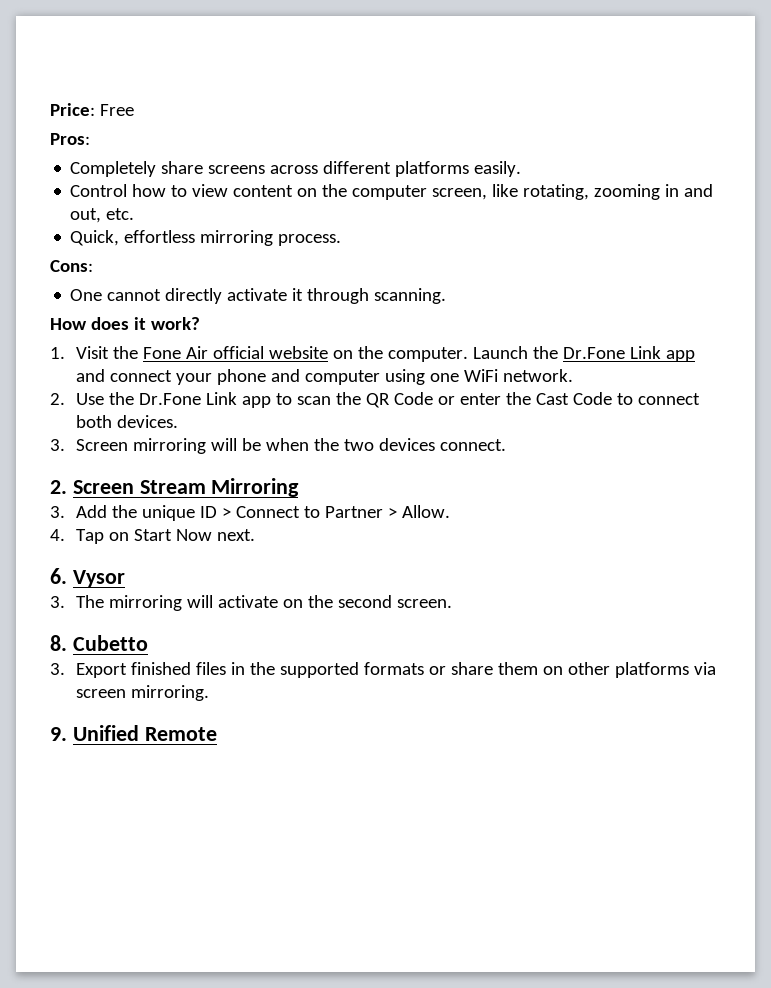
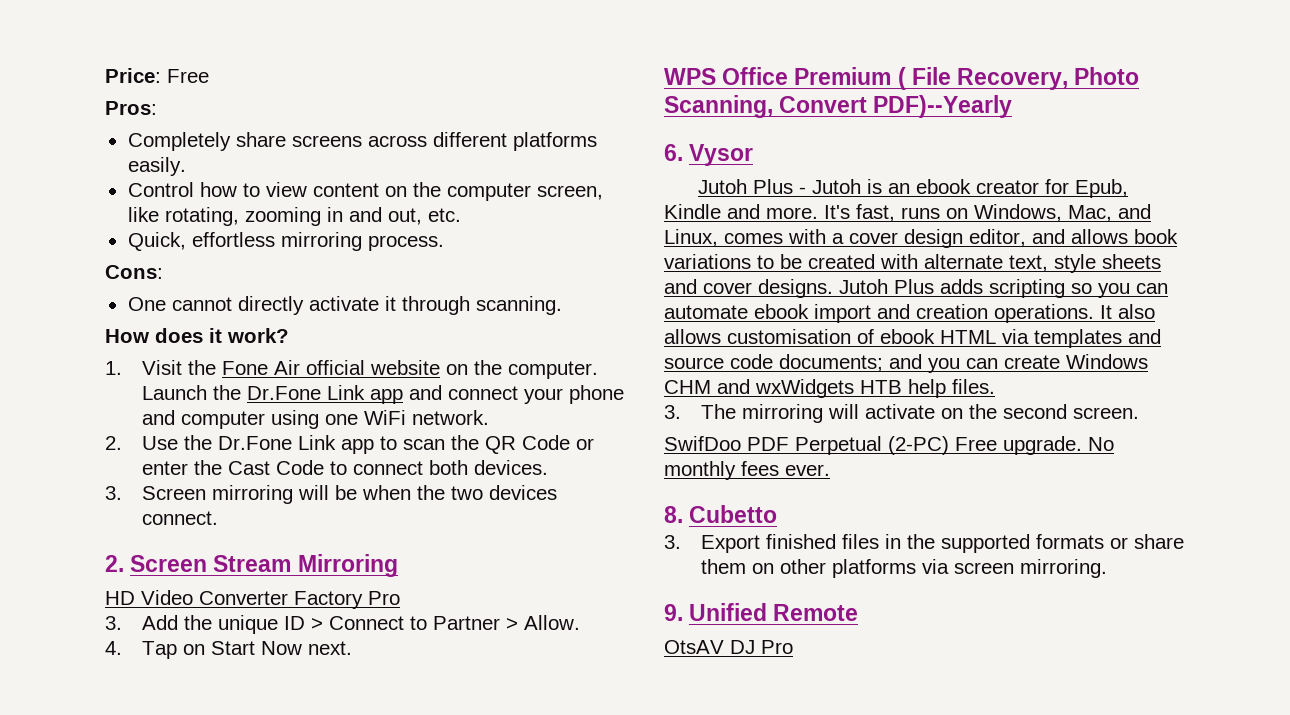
(300, 487) none -> [105,590,400,609] // HD Video Converter Factory Pro
[50,568,125,587] 6. Vysor -> [664,67,1140,90] [664,95,1013,118] [664,144,754,166] [698,179,1129,198] [664,204,1151,222] [664,229,1178,248] [664,254,1161,273] [664,279,1168,298] [664,304,1155,323] [664,329,1161,348] [664,354,1148,373] [664,379,995,398] WPS Office Premium ( File Recovery, Photo Scanning, Convert PDF)--Yearly // 6. Vysor // Jutoh Plus - Jutoh is an ebook creator for Epub, Kindle and more. It's fast, runs on Windows, Mac, and Linux, comes with a cover design editor, and allows book variations to be created with alternate text, style sheets and cover designs. Jutoh Plus adds scripting so you can automate ebook import and creation operations. It also allows customisation of ebook HTML via templates and source code documents; and you can create Windows CHM and wxWidgets HTB help files.
(452, 603) none -> [664,436,1114,455] [664,461,830,480] // SwifDoo PDF Perpetual (2-PC) Free upgrade. No monthly fees ever.
(217, 734) none -> [664,640,793,654] // OtsAV DJ Pro

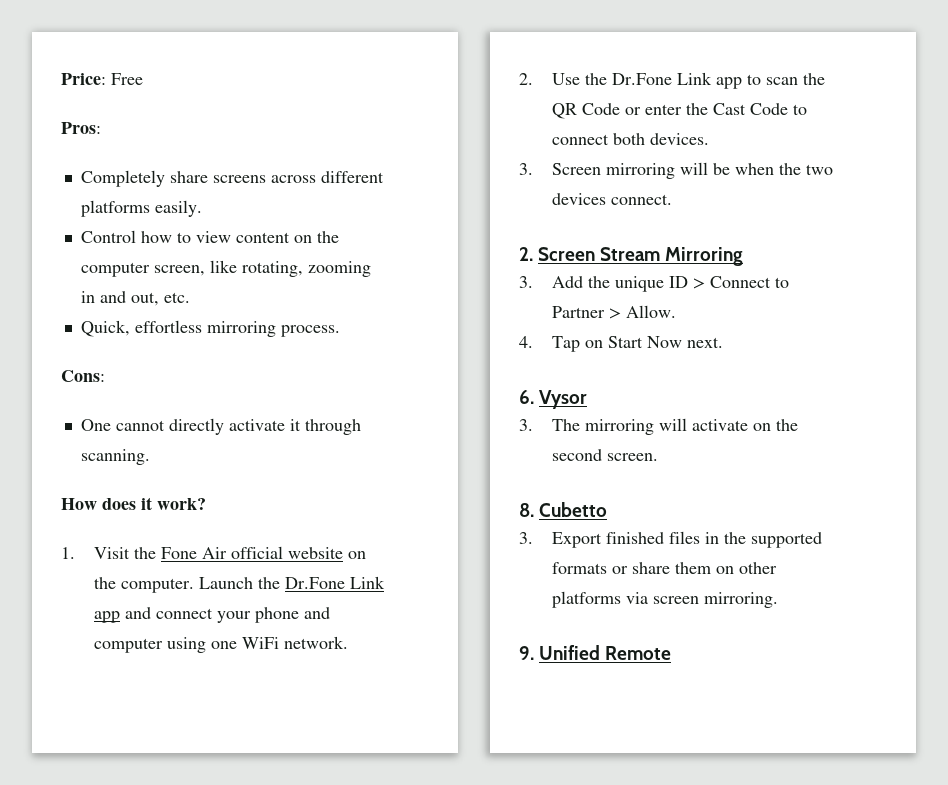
[105,590,400,609] // HD Video Converter Factory Pro -> (744, 256) none
[664,67,1140,90] [664,95,1013,118] [664,144,754,166] [698,179,1129,198] [664,204,1151,222] [664,229,1178,248] [664,254,1161,273] [664,279,1168,298] [664,304,1155,323] [664,329,1161,348] [664,354,1148,373] [664,379,995,398] WPS Office Premium ( File Recovery, Photo Scanning, Convert PDF)--Yearly // 6. Vysor // Jutoh Plus - Jutoh is an ebook creator for Epub, Kindle and more. It's fast, runs on Windows, Mac, and Linux, comes with a cover design editor, and allows book variations to be created with alternate text, style sheets and cover designs. Jutoh Plus adds scripting so you can automate ebook import and creation operations. It also allows customisation of ebook HTML via templates and source code documents; and you can create Windows CHM and wxWidgets HTB help files. -> [519,390,588,409] 6. Vysor
[664,436,1114,455] [664,461,830,480] // SwifDoo PDF Perpetual (2-PC) Free upgrade. No monthly fees ever. -> (658, 457) none
[664,640,793,654] // OtsAV DJ Pro -> (672, 653) none

